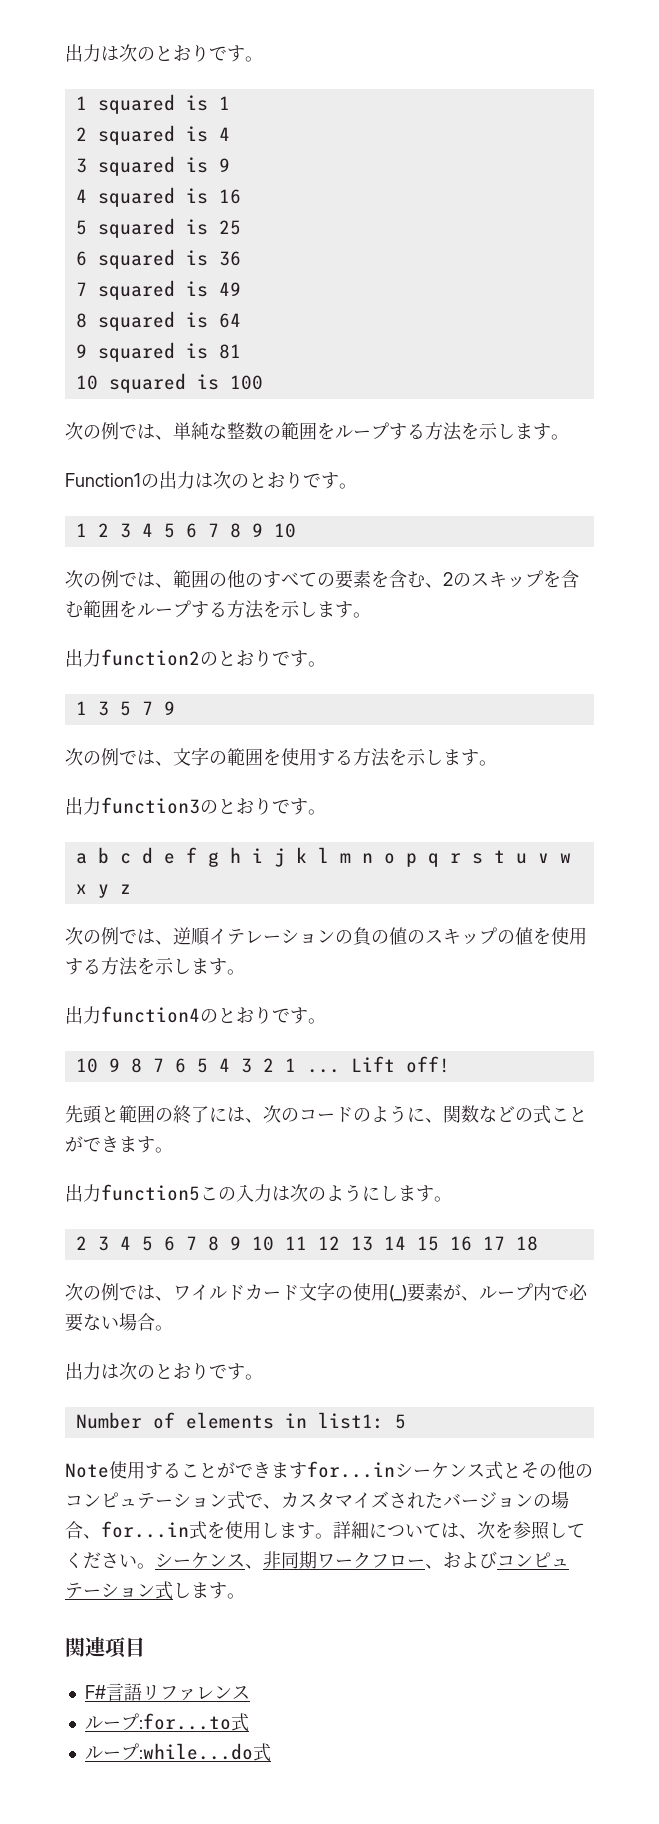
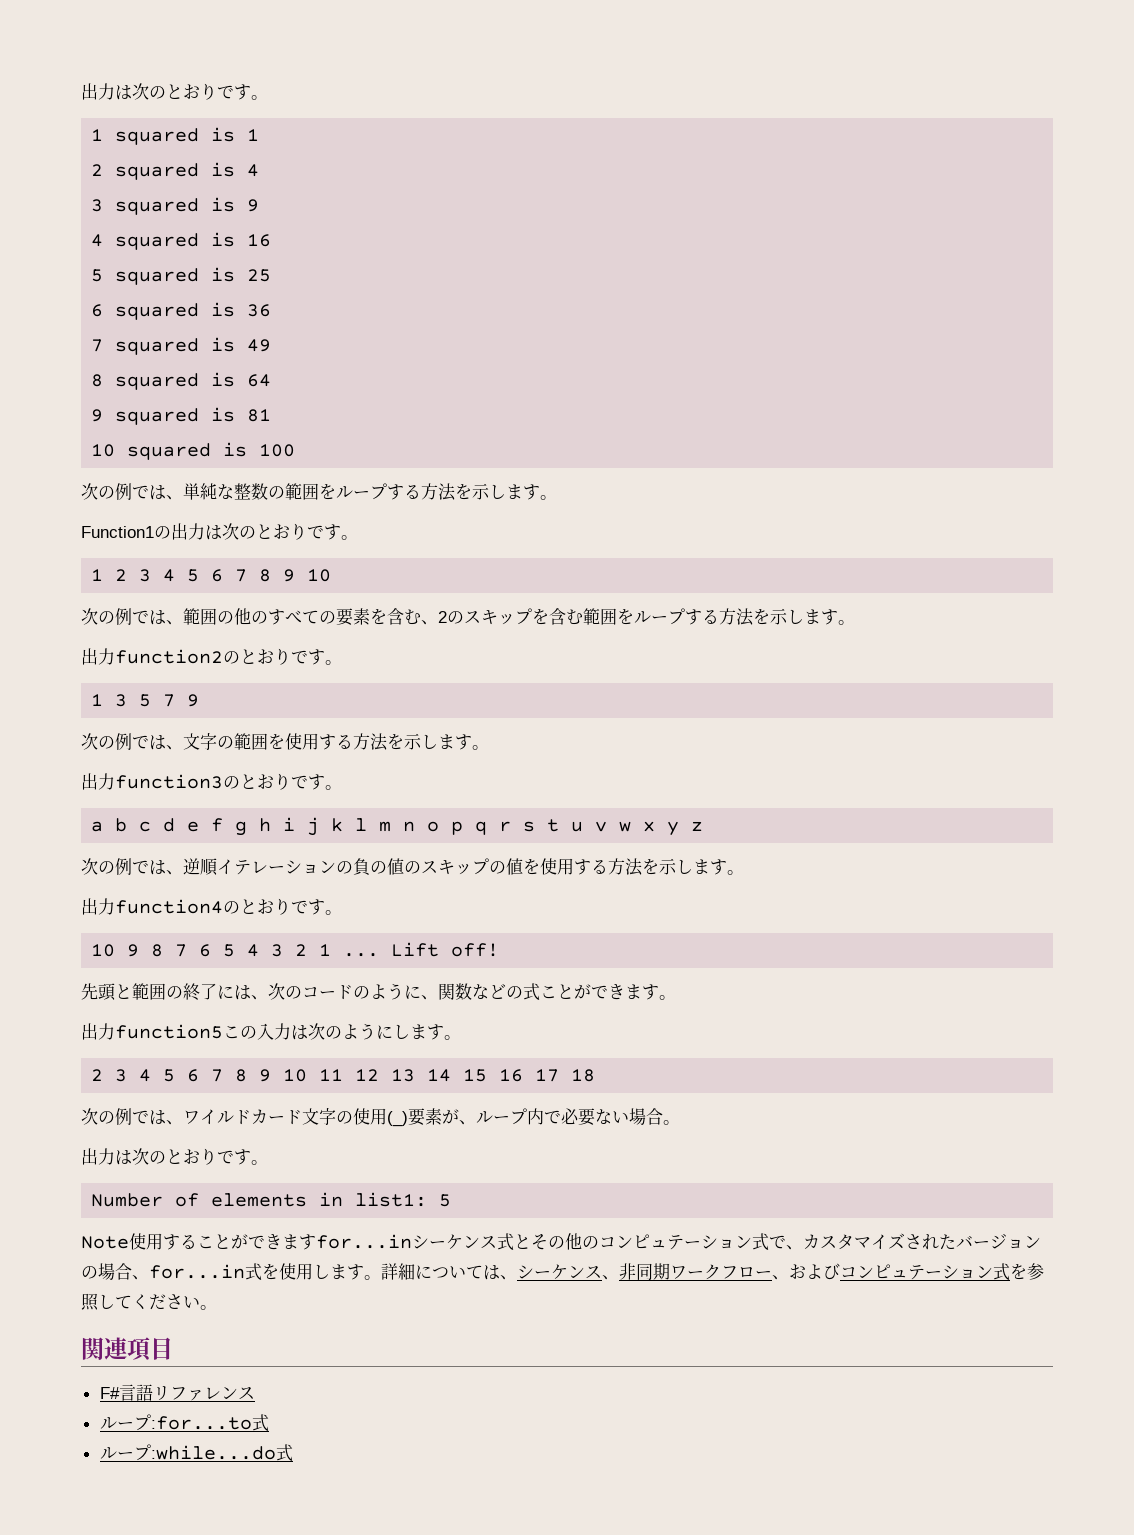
[477,1521,585,1540] [65,1552,155,1569] 次を参照してください。 -> (517, 1277) none
[173,1582,227,1599] します -> [1010,1263,1044,1280] [81,1293,200,1311] を参照してください

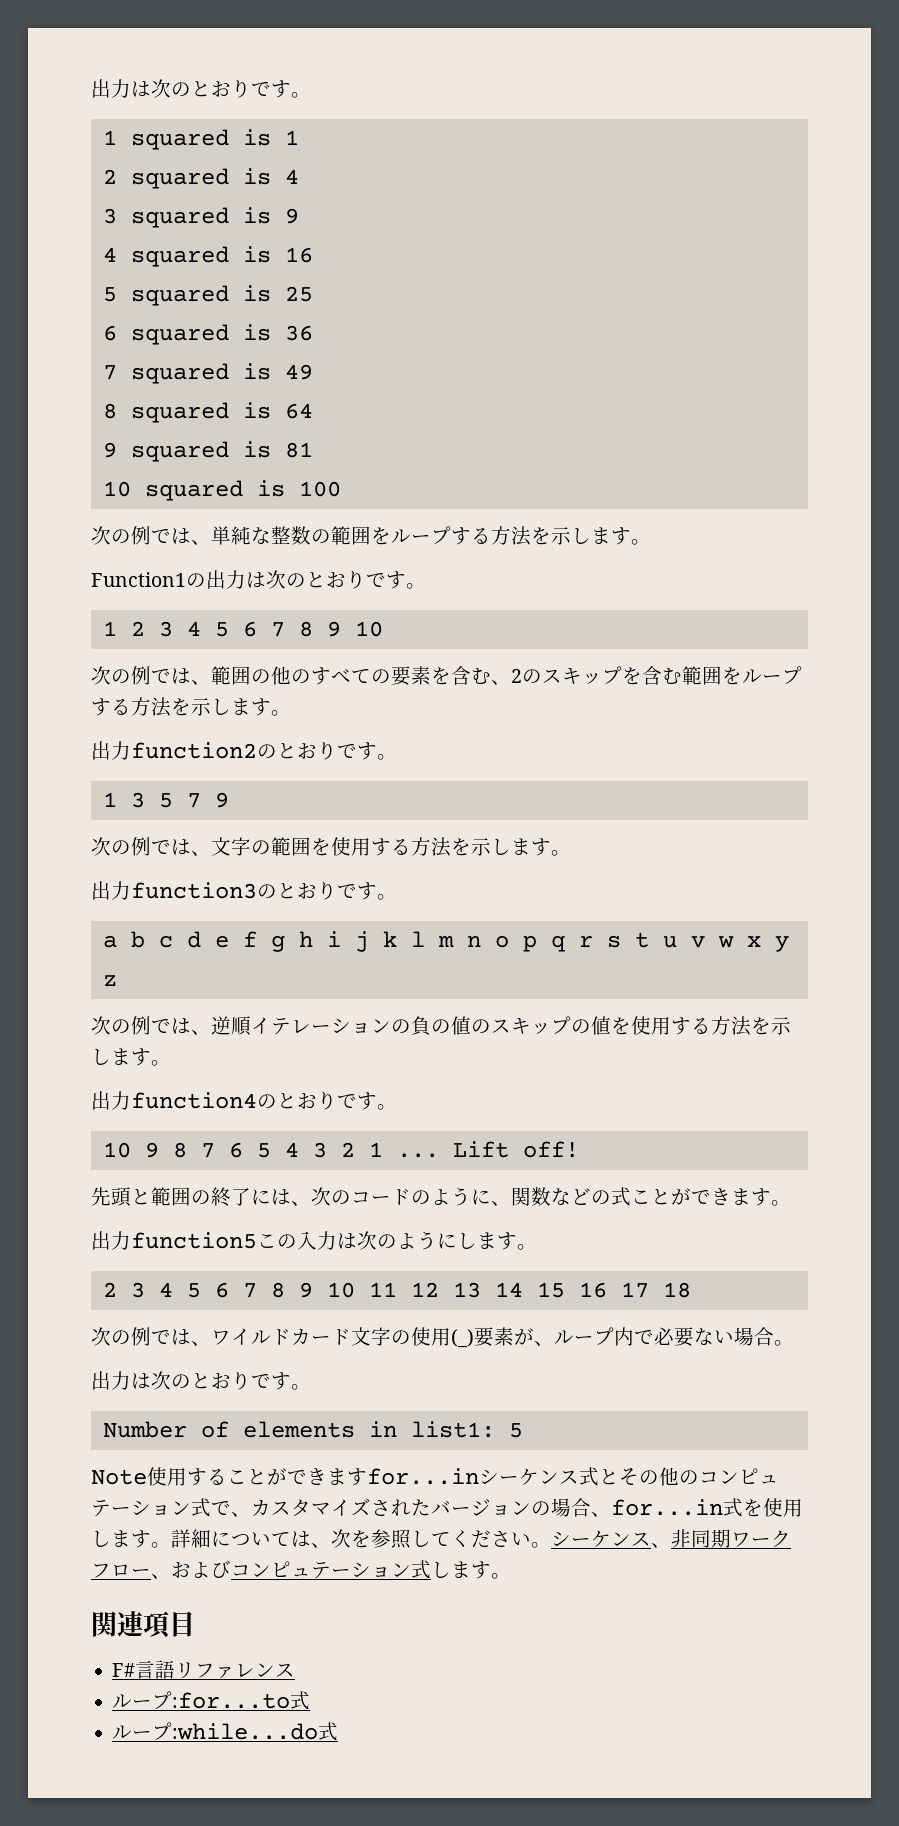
(517, 1277) none -> [331,1529,551,1549] 次を参照してください。
[1010,1263,1044,1280] [81,1293,200,1311] を参照してください -> [431,1561,491,1579] します

